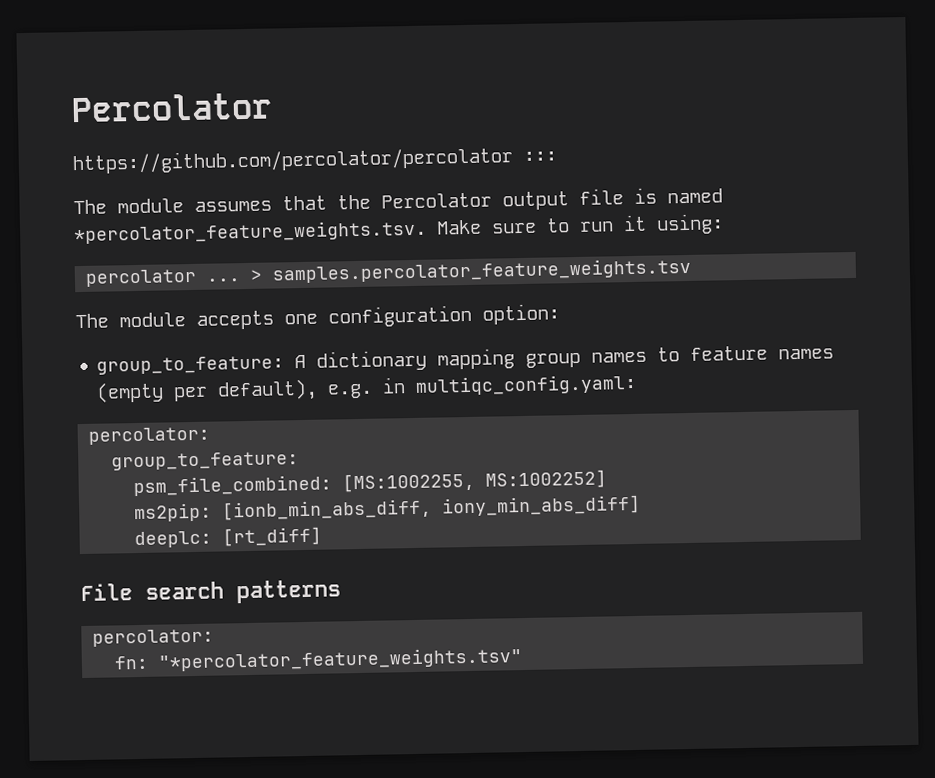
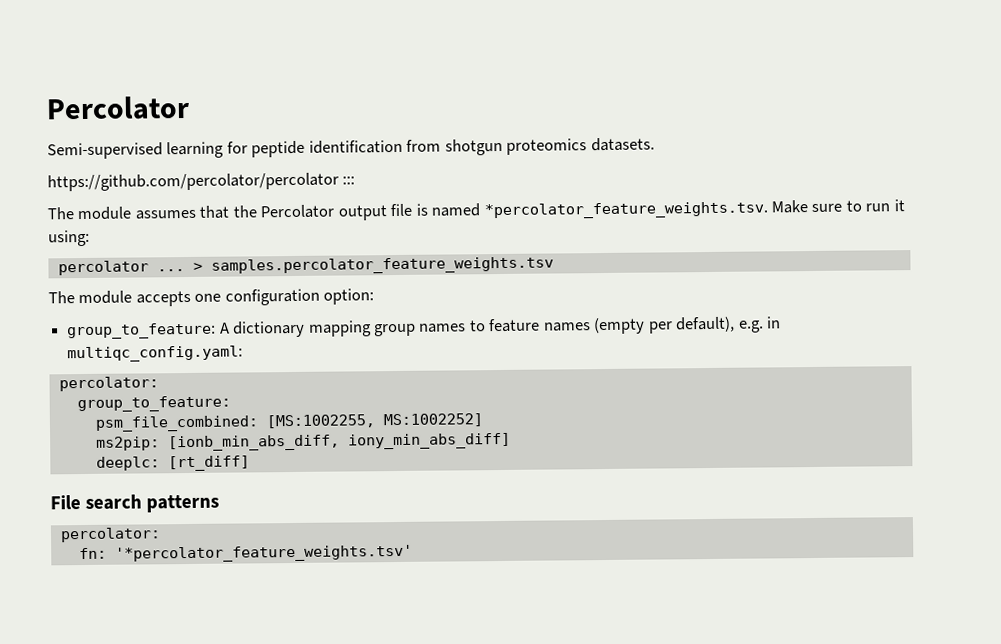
[71,92,273,123] Percolator -> [46,95,190,121] [47,137,655,160] Percolator // Semi-supervised learning for peptide identification from shotgun proteomics datasets.
[158,647,524,672] "*percolator_feature_weights.tsv" -> [114,544,413,563] '*percolator_feature_weights.tsv'

